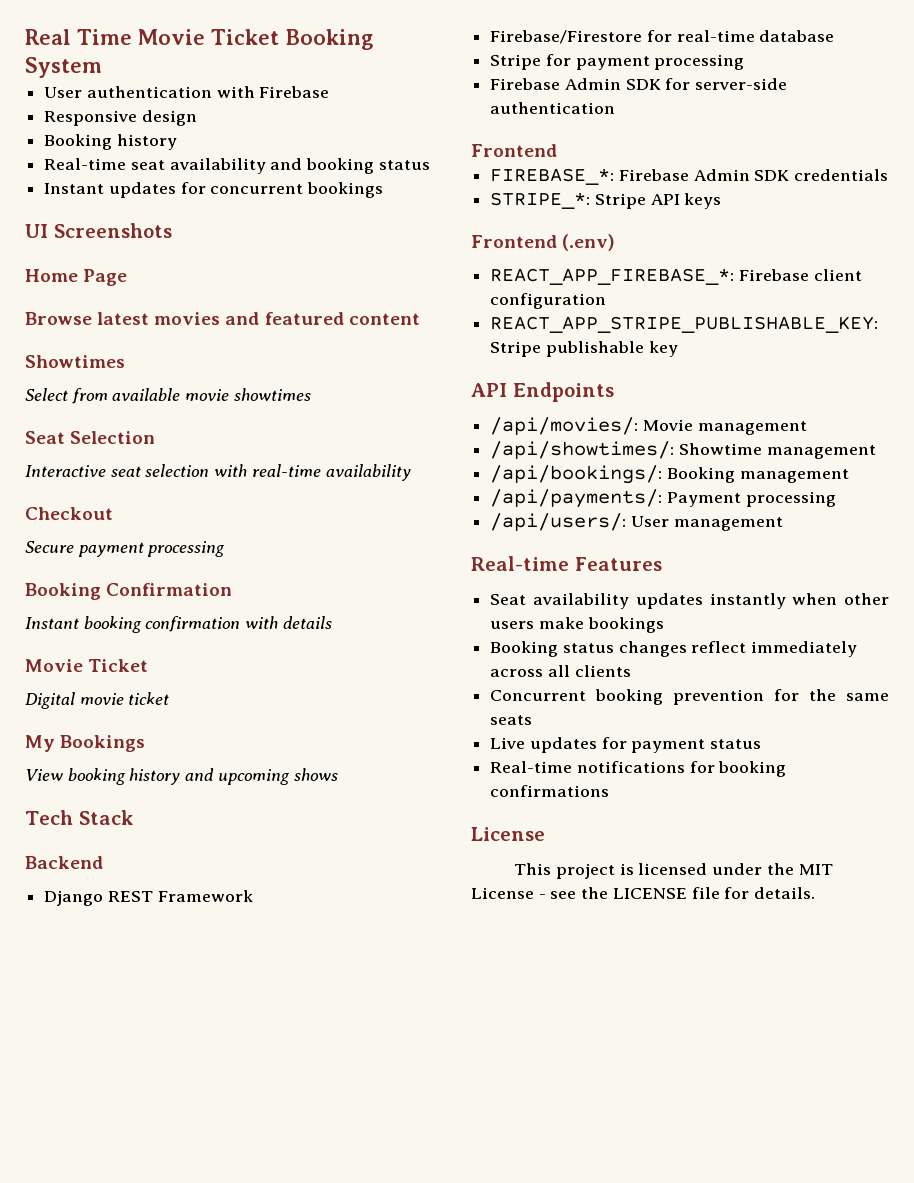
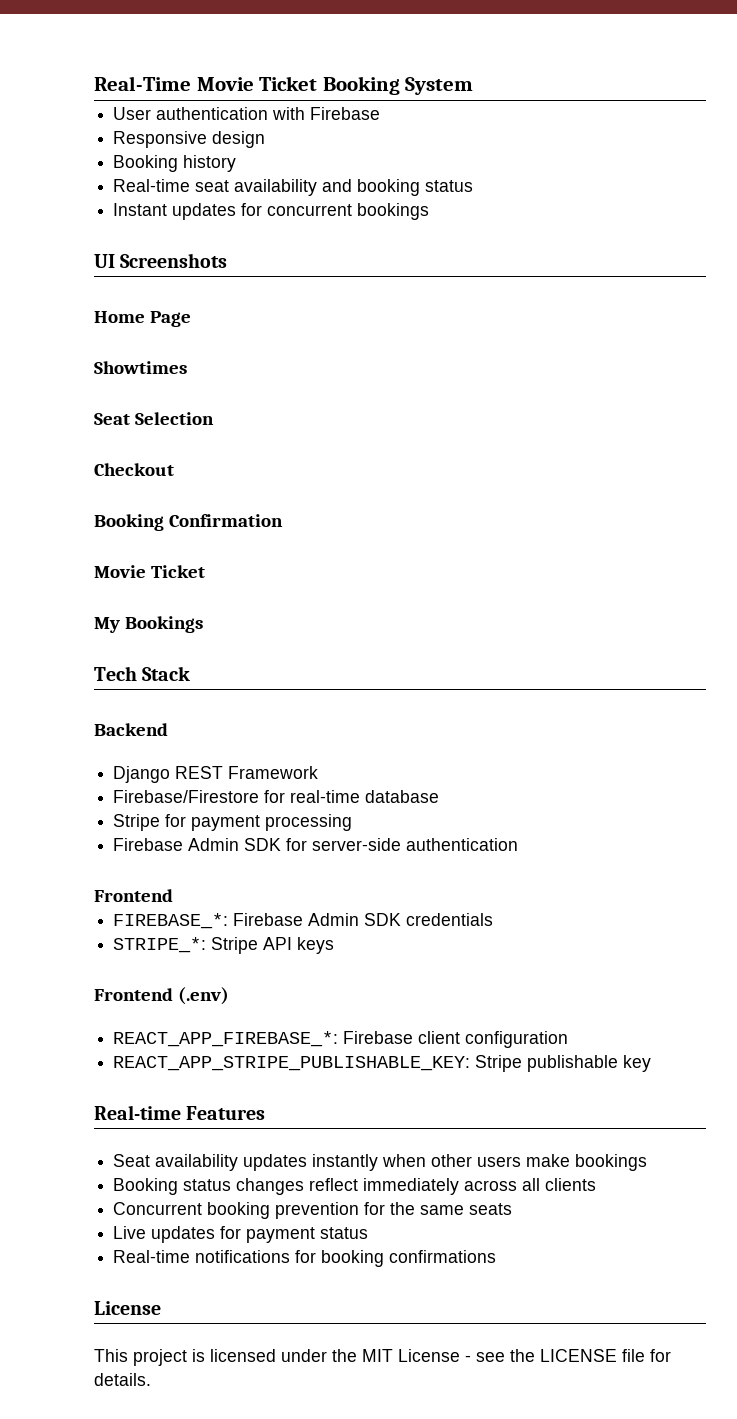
[25,29,132,45] Real Time -> [94,76,191,91] Real-Time
[25,312,420,325] [25,355,125,368] [25,388,311,404] [25,431,156,444] [25,464,411,481] [25,507,113,520] [25,541,226,557] [25,583,233,600] [25,616,332,633] [25,659,149,672] [25,692,170,709] Browse latest movies and featured content // Showtimes // Select from available movie showtimes // Seat Selection // Interactive seat selection with real-time availability // Checkout // Secure payment processing // Booking Confirmation // Instant booking confirmation with details // Movie Ticket // Digital movie ticket -> [94,361,187,374] [94,412,214,425] [94,463,174,476] [94,514,283,531] [94,565,205,578] Showtimes // Seat Selection // Checkout // Booking Confirmation // Movie Ticket
[25,768,338,785] // View booking history and upcoming shows -> (203, 624) none
[471,382,614,402] [490,417,807,435] [490,441,876,459] [490,465,849,484] [490,489,836,508] [490,513,783,531] // API Endpoints // /api/movies/: Movie management // /api/showtimes/: Showtime management // /api/bookings/: Booking management // /api/payments/: Payment processing // /api/users/: User management -> (652, 1063) none

